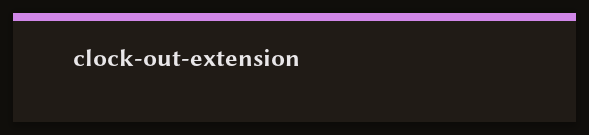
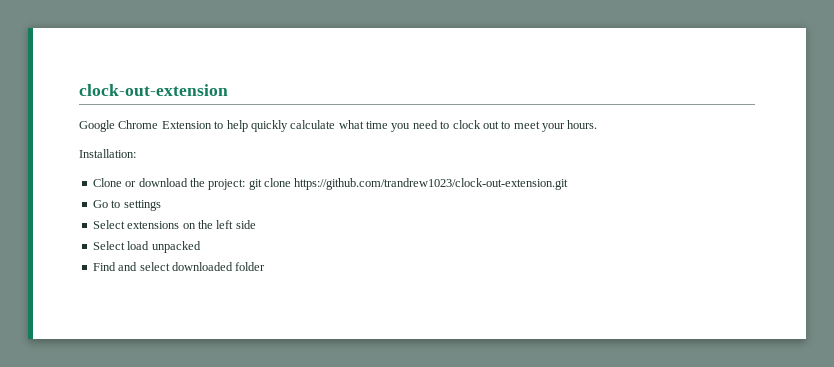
(300, 57) none -> [79,120,598,132] [79,149,136,158] [92,178,569,190] [92,200,161,211] [92,220,256,229] [92,241,201,253] [92,262,266,271] // Google Chrome Extension to help quickly calculate what time you need to clock out to meet your hours. // Installation: // Clone or download the project: git clone https://github.com/trandrew1023/clock-out-extension.git // Go to settings // Select extensions on the left side // Select load unpacked // Find and select downloaded folder

